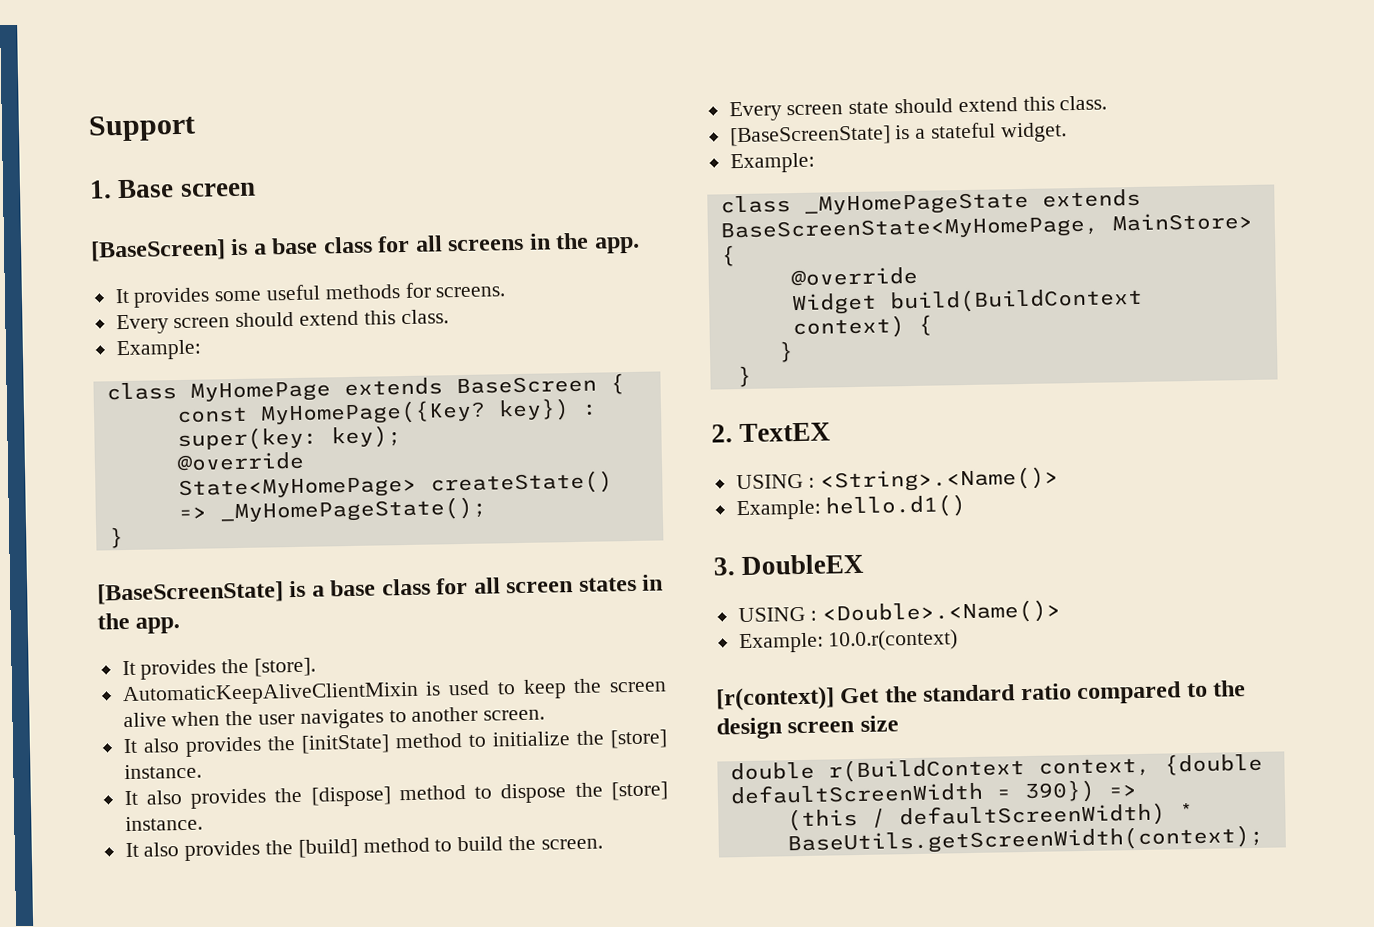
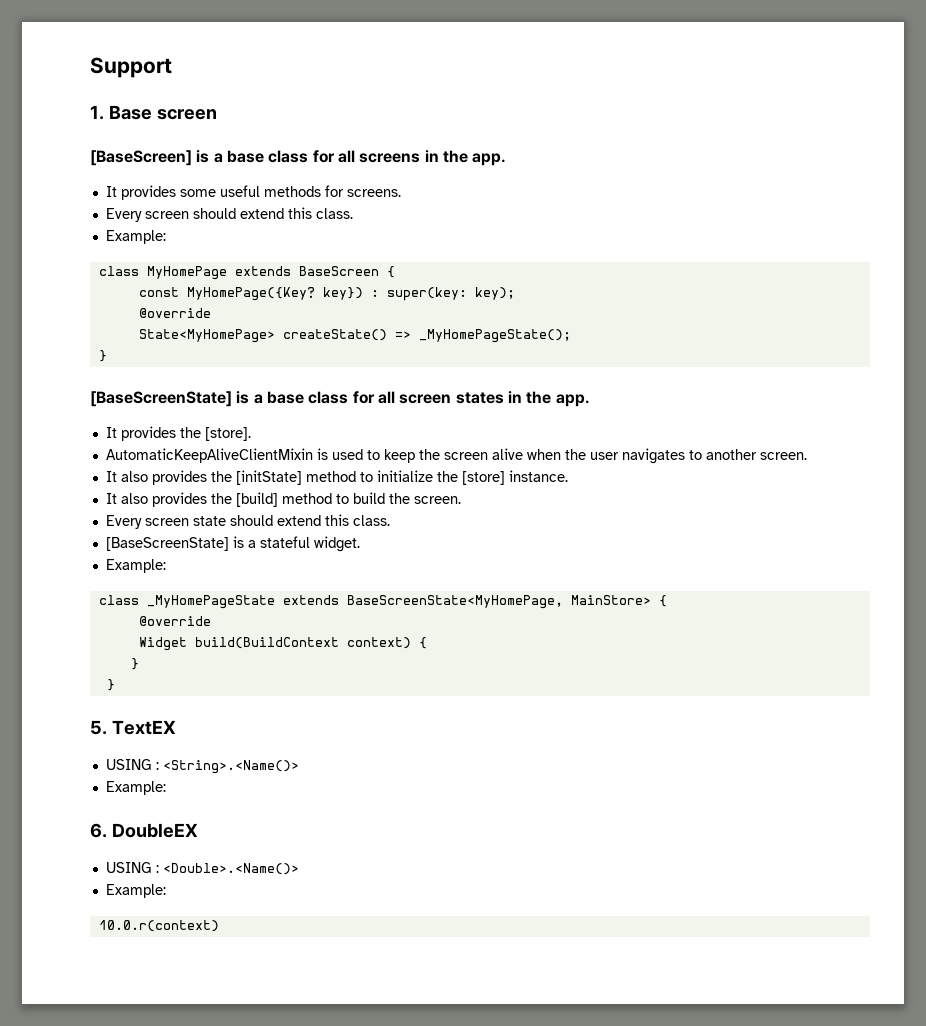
[123,781,668,809] [124,815,203,832] // It also provides the [dispose] method to dispose the [store] instance. -> (568, 476) none
[711,424,733,443] 2. -> [90,720,107,735] 5.
[825,494,967,519] [713,557,735,576] hello.d1() // 3. -> [90,823,107,838] // 6.
(824, 643) none -> (166, 891) //
[716,680,1247,712] [716,715,899,740] [729,752,1263,783] [729,779,1137,805] [786,802,1194,832] [786,824,1264,856] // [r(context)] Get the standard ratio compared to the design screen size // double r(BuildContext context, {double defaultScreenWidth = 390}) => // (this / defaultScreenWidth) * BaseUtils.getScreenWidth(context); -> (219, 926) none

